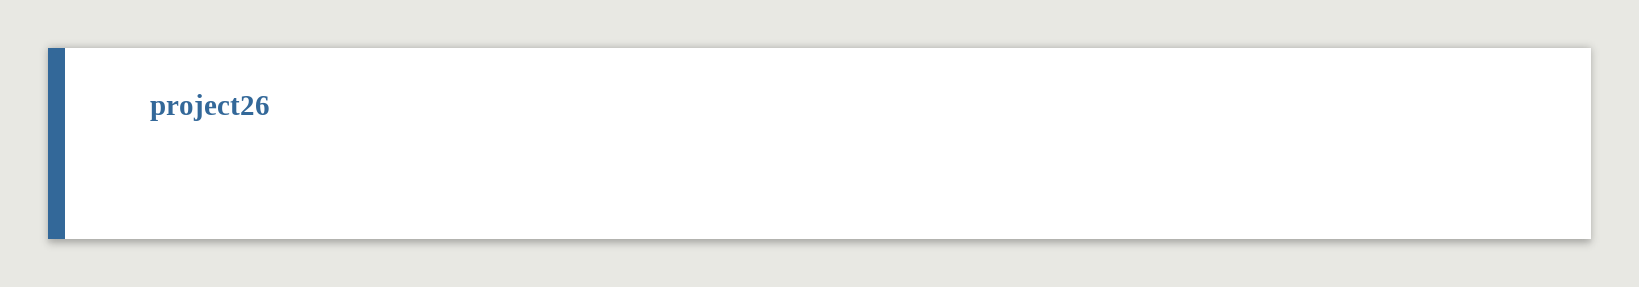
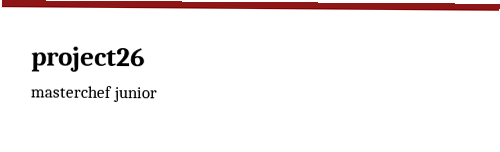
(270, 107) none -> [30,85,157,103] // masterchef junior

